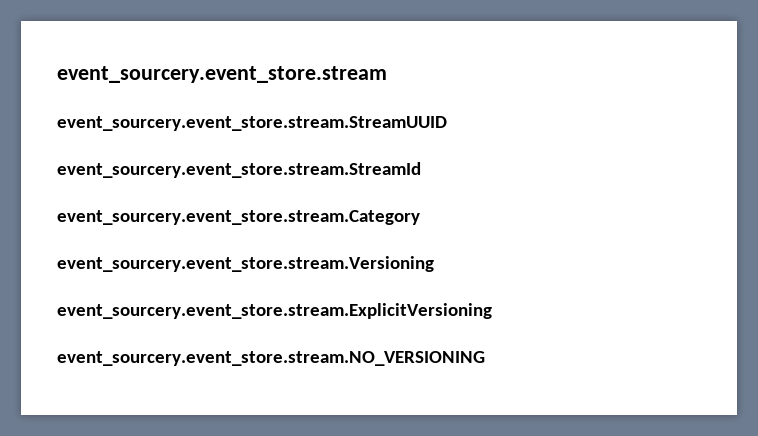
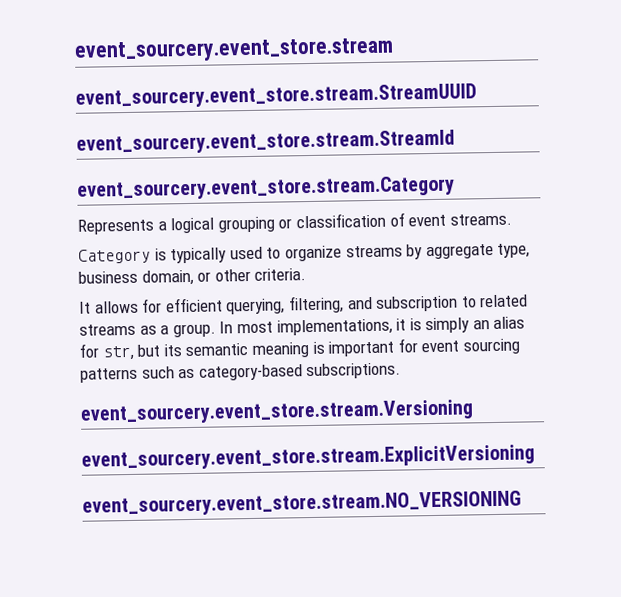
(420, 217) none -> [77,212,512,235] [78,243,531,264] [78,268,307,286] [79,294,529,315] [79,316,526,338] [79,338,520,361] [80,362,402,383] // Represents a logical grouping or classification of event streams. // Category is typically used to organize streams by aggregate type, business domain, or other criteria. // It allows for efficient querying, filtering, and subscription to related streams as a group. In most implementations, it is simply an alias for str, but its semantic meaning is important for event sourcing patterns such as category-based subscriptions.

